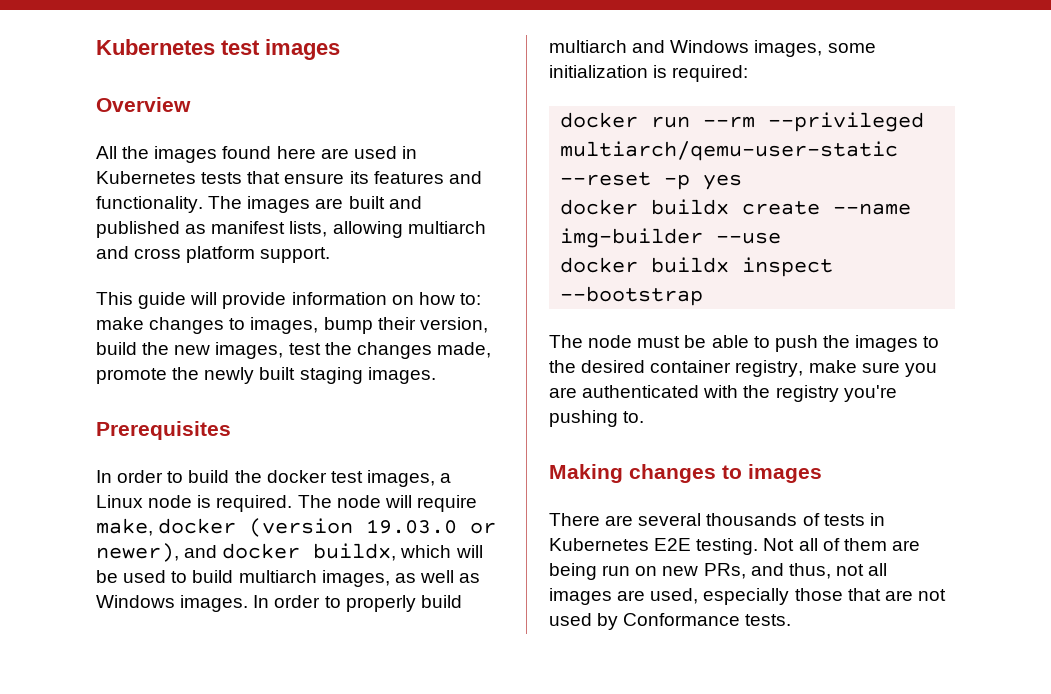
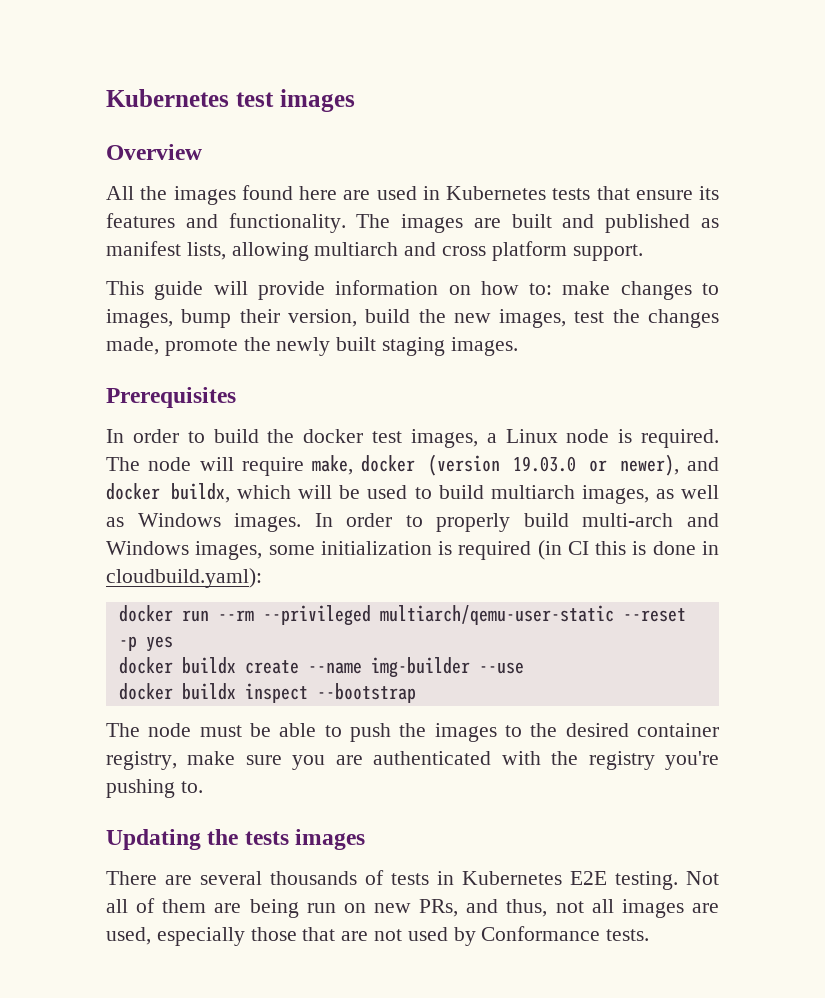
[549,40,627,53] multiarch -> [582,513,674,527] multi-arch
[672,65,749,82] required: -> [458,540,719,560] [106,568,262,588] required (in CI this is done in cloudbuild.yaml):
[549,464,742,483] Making changes to -> [106,829,289,850] Updating the tests

